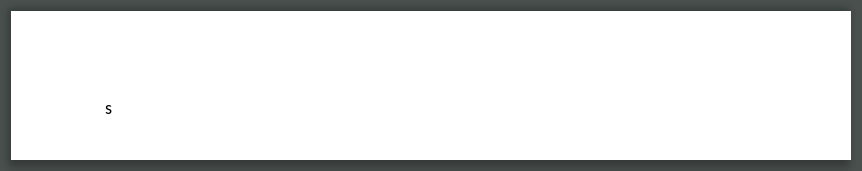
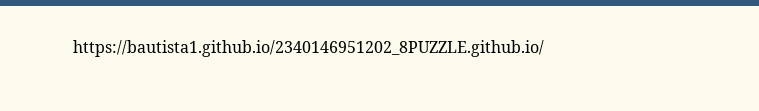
[105,105,112,114] s -> [73,40,544,57] https://bautista1.github.io/2340146951202_8PUZZLE.github.io/

